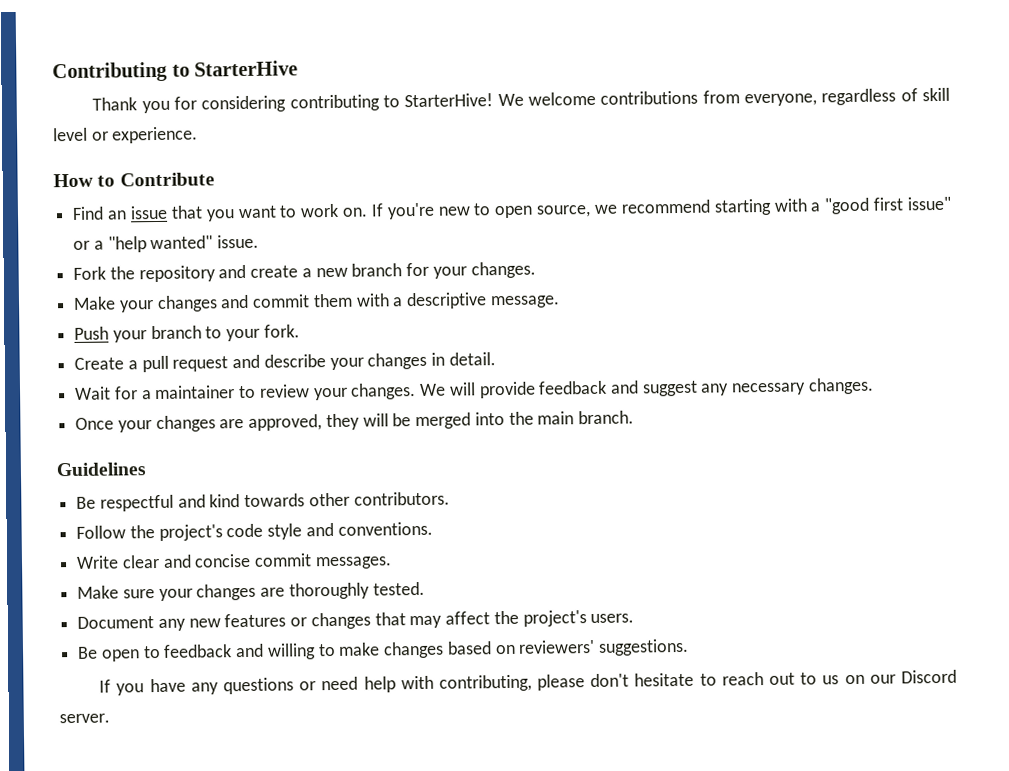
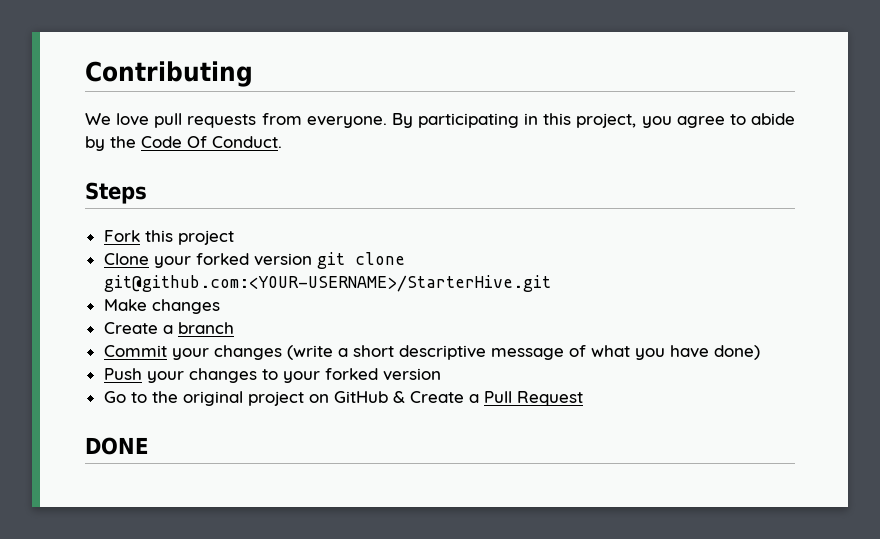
[171,60,299,77] [92,87,951,114] [53,126,199,144] [53,172,215,188] [72,196,953,222] [73,234,260,253] [73,261,536,283] [73,292,560,313] to StarterHive // Thank you for considering contributing to StarterHive! We welcome contributions from everyone, regardless of skill level or experience. // How to Contribute // Find an issue that you want to work on. If you're new to open source, we recommend starting with a "good first issue" or a "help wanted" issue. // Fork the repository and create a new branch for your changes. // Make your changes and commit them with a descriptive message. -> [85,113,795,128] [85,136,282,151] [85,182,147,204] [103,230,234,245] [103,252,405,269] [103,275,551,292] [103,299,220,314] [103,322,234,334] [103,345,760,360] // We love pull requests from everyone. By participating in this project, you agree to abide by the Code Of Conduct. // Steps // Fork this project // Clone your forked version git clone git@github.com:<YOUR-USERNAME>/StarterHive.git // Make changes // Create a branch // Commit your changes (write a short descriptive message of what you have done)
[150,325,202,340] branch -> [188,368,257,383] changes
[263,324,300,338] [74,352,496,373] [74,377,874,401] [75,410,634,433] [56,462,147,477] [76,491,450,512] [76,521,433,541] [76,553,392,570] [77,581,425,602] [77,610,635,632] [77,638,689,662] [99,669,958,696] [59,713,110,724] fork. // Create a pull request and describe your changes in detail. // Wait for a maintainer to review your changes. We will provide feedback and suggest any necessary changes. // Once your changes are approved, they will be merged into the main branch. // Guidelines // Be respectful and kind towards other contributors. // Follow the project's code style and conventions. // Write clear and concise commit messages. // Make sure your changes are thoroughly tested. // Document any new features or changes that may affect the project's users. // Be open to feedback and willing to make changes based on reviewers' suggestions. // If you have any questions or need help with contributing, please don't hesitate to reach out to us on our Discord server. -> [324,368,441,381] [103,391,583,406] [85,437,149,455] forked version // Go to the original project on GitHub & Create a Pull Request // DONE

